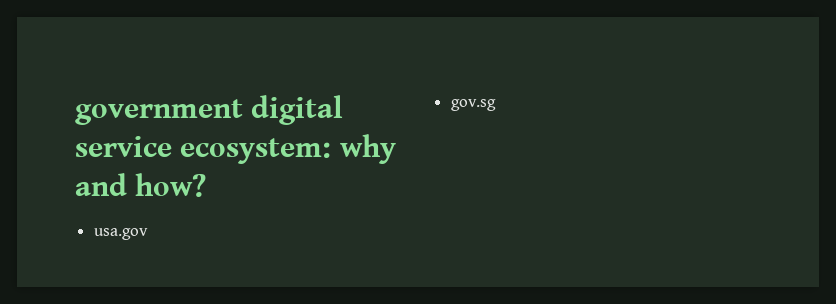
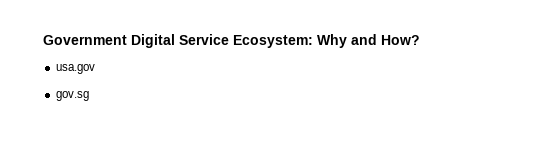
[75,95,344,125] [75,134,396,164] [75,173,207,197] government digital service ecosystem: why and how? -> [43,34,420,48] Government Digital Service Ecosystem: Why and How?

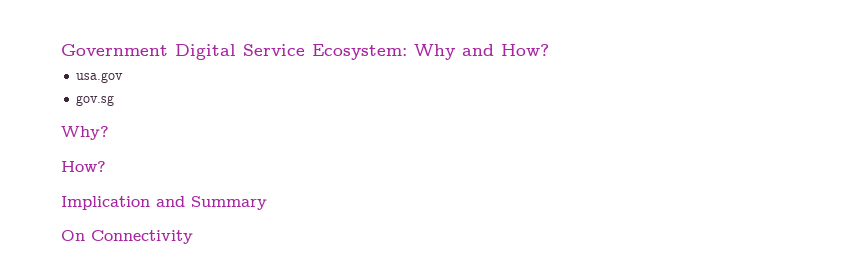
(89, 96) none -> [61,126,109,140] [61,161,106,172] [61,196,267,210] [61,230,193,244] // Why? // How? // Implication and Summary // On Connectivity

